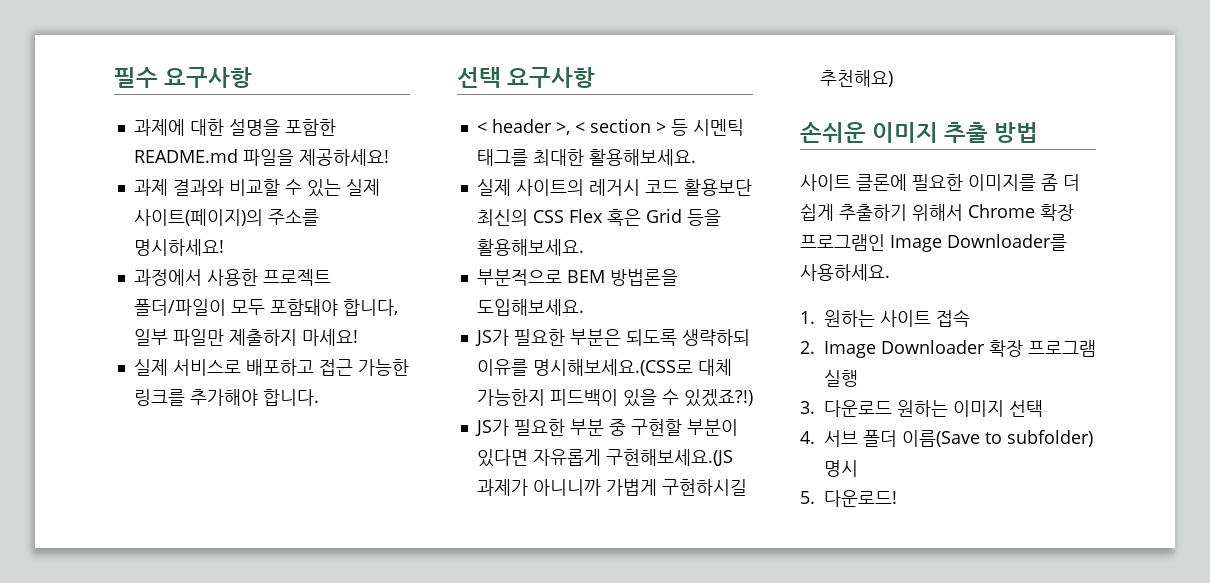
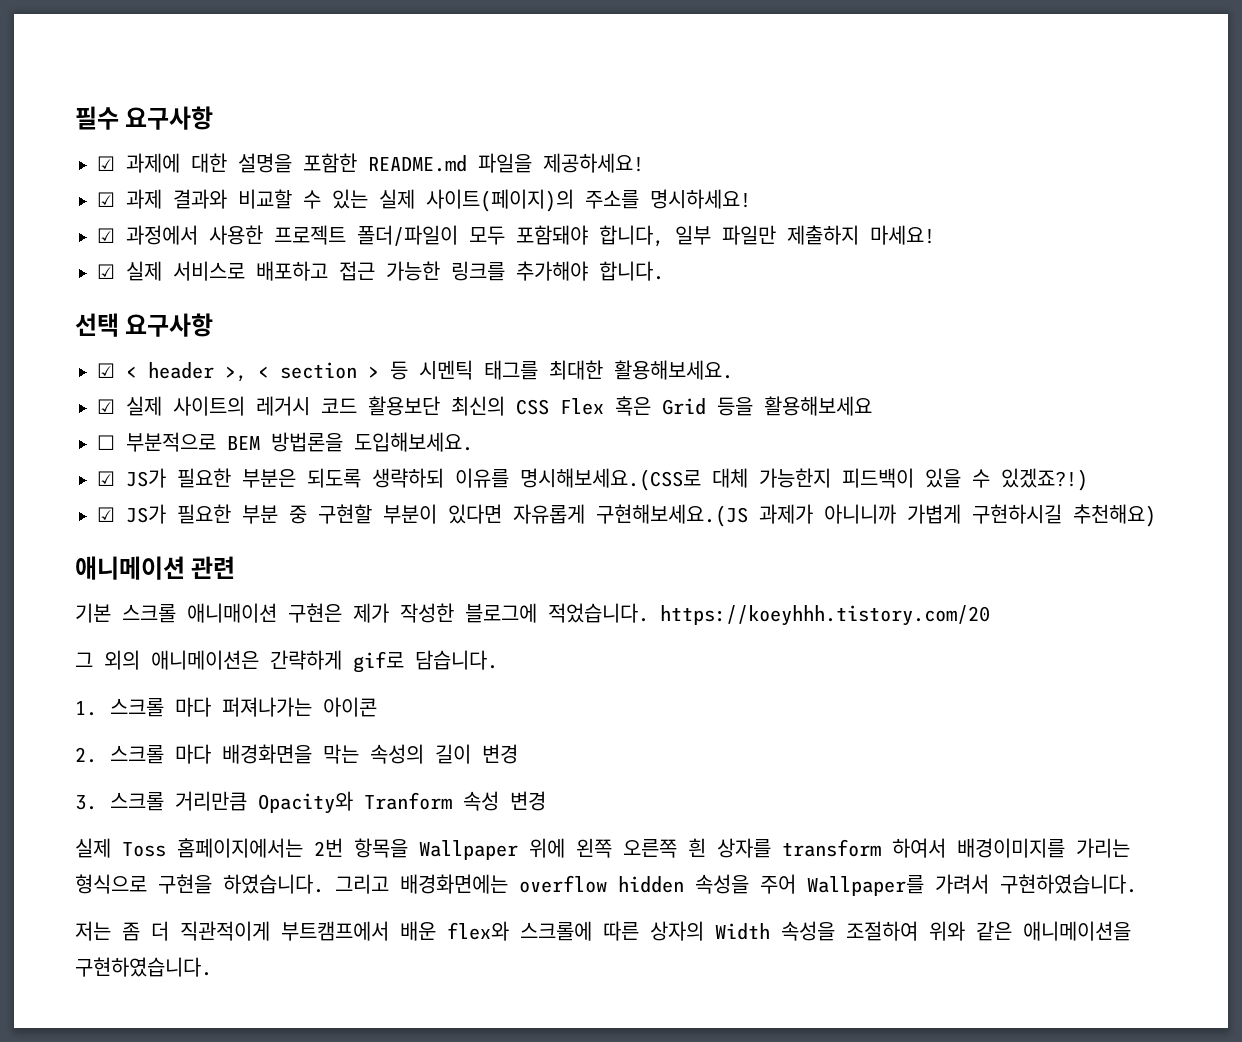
(253, 77) none -> [97,156,115,171] ☑
(389, 157) none -> [97,192,115,207] ☑
(224, 247) none -> [97,228,115,243] ☑
(358, 337) none -> [97,264,115,279] ☑
(596, 77) none -> [97,363,115,378] ☑
(696, 157) none -> [97,399,115,414] ☑
[476,239,584,256] 활용해보세요. // -> [764,396,872,416] [97,435,115,450] 활용해보세요 // ☐
(584, 307) none -> [97,471,115,486] ☑
(753, 398) none -> [97,507,115,522] ☑
[800,122,1039,143] [800,174,1080,191] [800,204,1074,221] [800,234,1067,252] [800,264,890,281] [800,309,970,327] [800,340,1096,358] [824,370,858,387] [800,400,1043,417] [800,430,1093,447] [824,460,858,477] [800,490,897,507] 손쉬운 이미지 추출 방법 // 사이트 클론에 필요한 이미지를 좀 더 쉽게 추출하기 위해서 Chrome 확장 프로그램인 Image Downloader를 사용하세요. // 1. 원하는 사이트 접속 // 2. Image Downloader 확장 프로그램 실행 // 3. 다운로드 원하는 이미지 선택 // 4. 서브 폴더 이름(Save to subfolder) 명시 // 5. 다운로드! -> [75,556,236,580] [75,603,990,626] [75,650,498,673] [75,697,377,717] [75,744,518,764] [75,791,546,814] [75,838,1130,860] [75,874,1137,896] [75,921,1131,941] [75,957,212,977] 애니메이션 관련 // 기본 스크롤 애니매이션 구현은 제가 작성한 블로그에 적었습니다. https://koeyhhh.tistory.com/20 // 그 외의 애니메이션은 간략하게 gif로 담습니다. // 1. 스크롤 마다 퍼져나가는 아이콘 // 2. 스크롤 마다 배경화면을 막는 속성의 길이 변경 // 3. 스크롤 거리만큼 Opacity와 Tranform 속성 변경 // 실제 Toss 홈페이지에서는 2번 항목을 Wallpaper 위에 왼쪽 오른쪽 흰 상자를 transform 하여서 배경이미지를 가리는 형식으로 구현을 하였습니다. 그리고 배경화면에는 overflow hidden 속성을 주어 Wallpaper를 가려서 구현하였습니다. // 저는 좀 더 직관적이게 부트캠프에서 배운 flex와 스크롤에 따른 상자의 Width 속성을 조절하여 위와 같은 애니메이션을 구현하였습니다.

